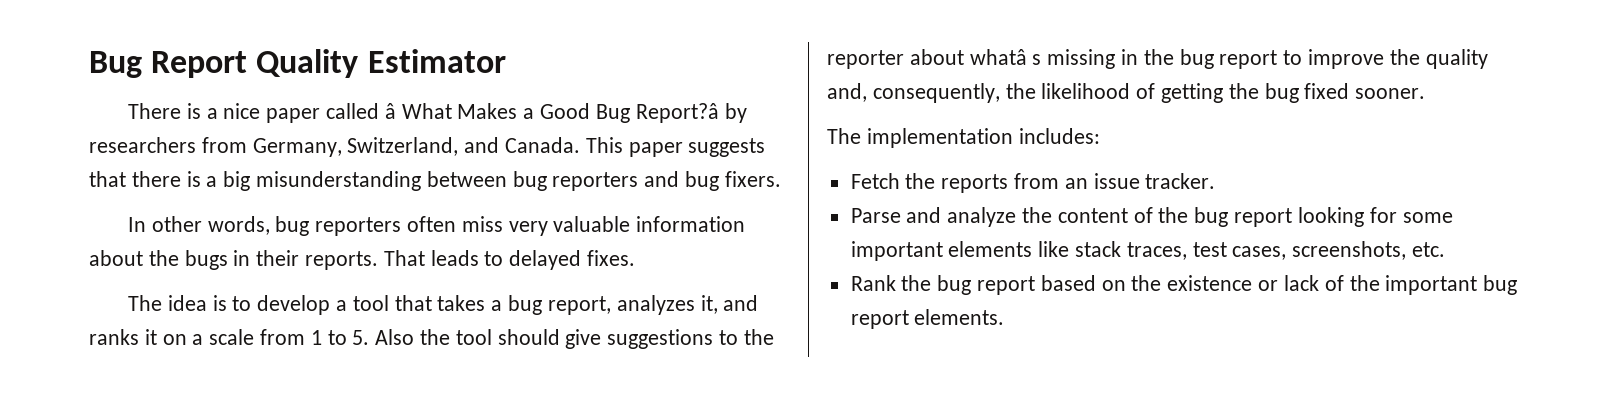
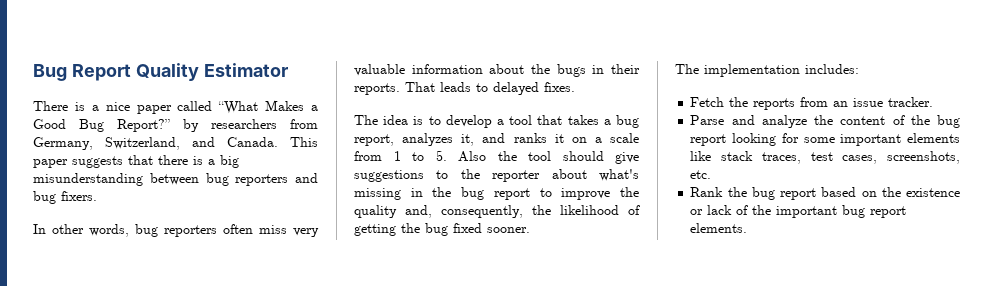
[384,103,452,119] â What -> [218,101,259,114] “What
[635,103,719,123] Report?â -> [117,119,170,132] Report?”
[969,49,1042,65] whatâ s -> [599,169,639,181] what's

